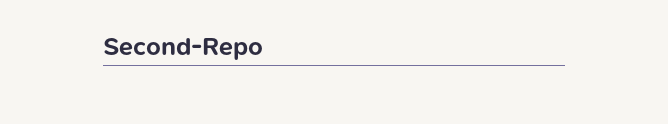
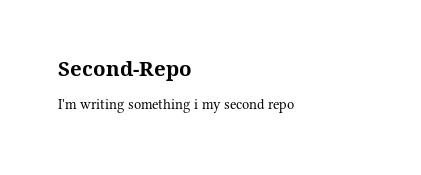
(263, 49) none -> [58,99,294,113] // I'm writing something i my second repo

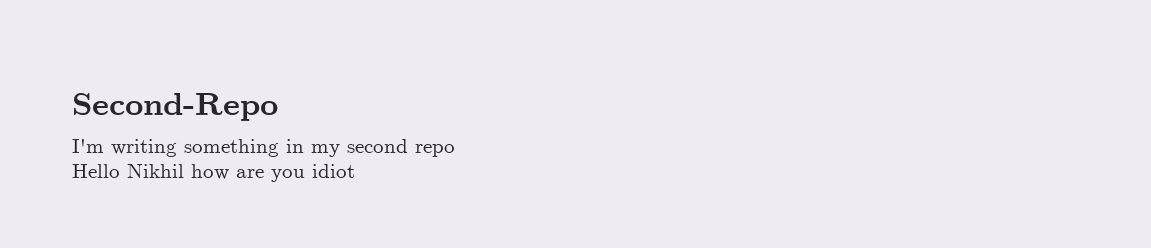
[194,99,198,109] i -> [286,139,304,153] in
(294, 107) none -> [72,163,355,182] // Hello Nikhil how are you idiot

